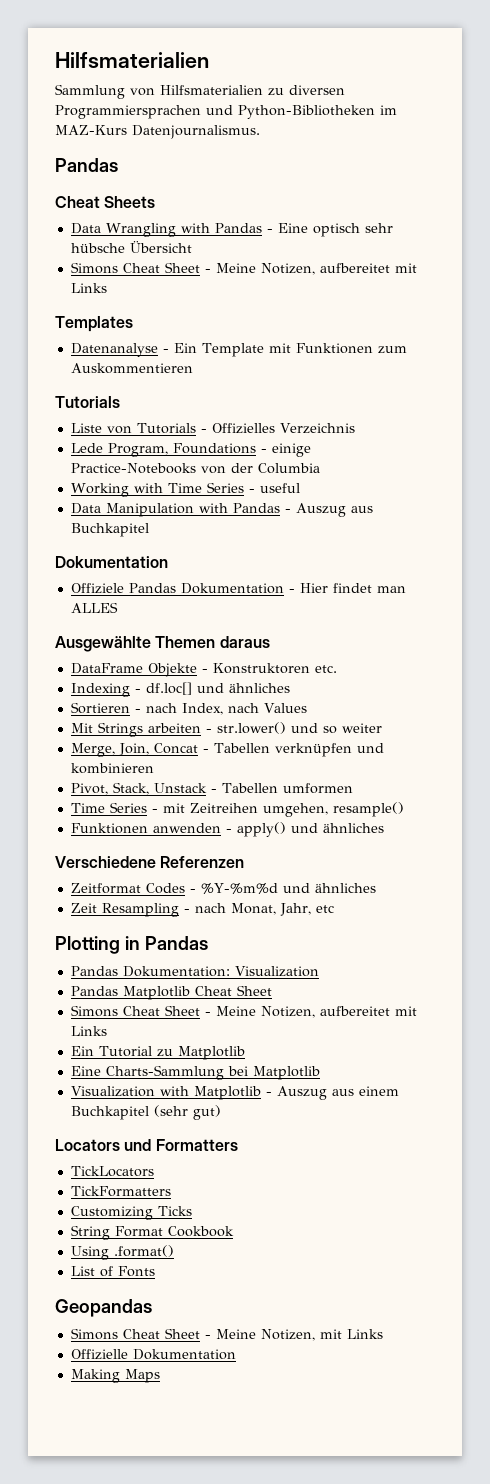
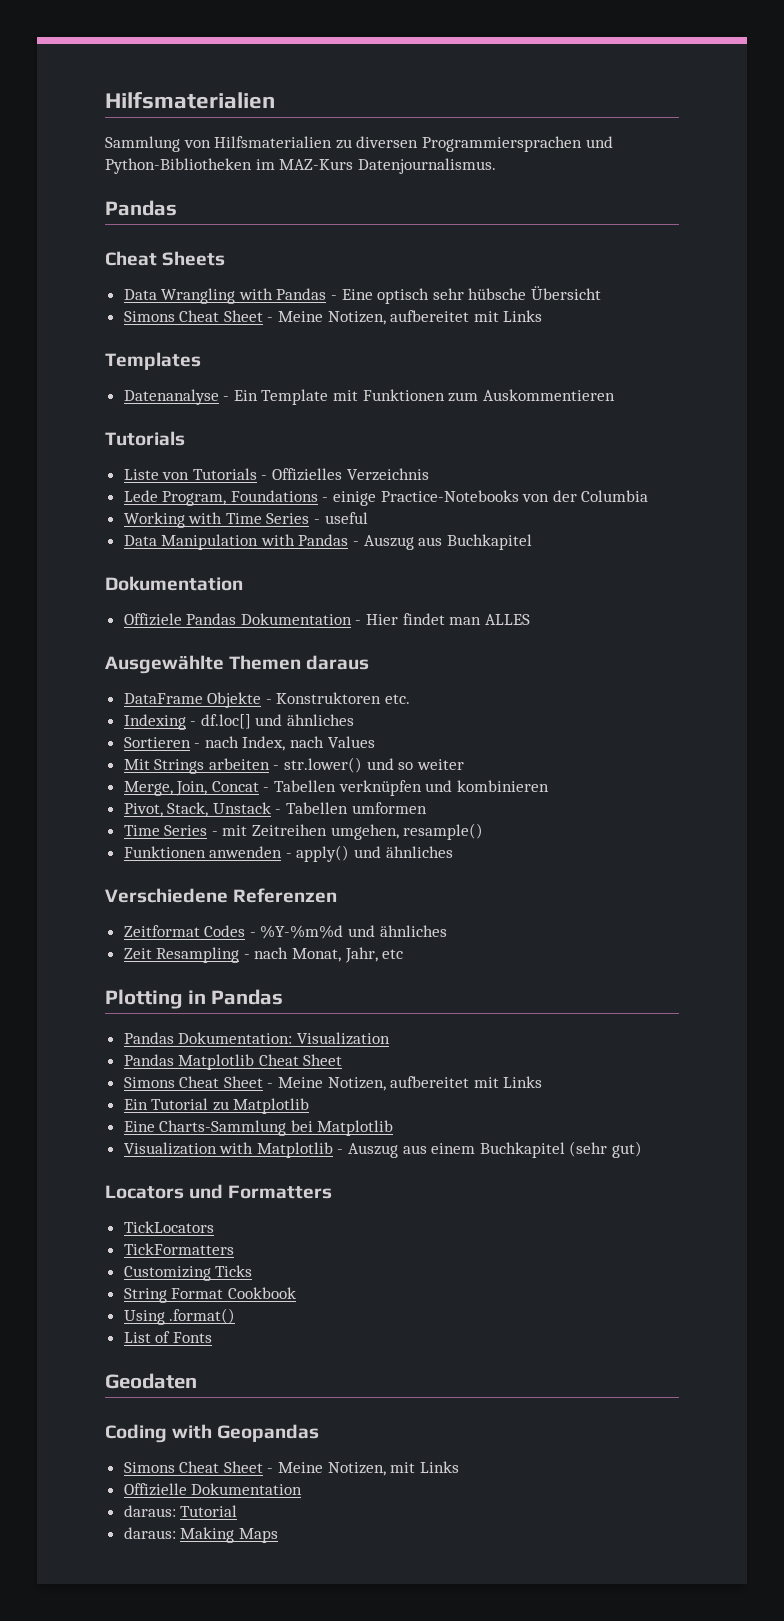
(155, 1271) none -> [105,1373,197,1389] [105,1424,213,1443] Geodaten // Coding with
(236, 1354) none -> [123,1505,238,1517] [123,1527,176,1539] daraus: Tutorial // daraus:

